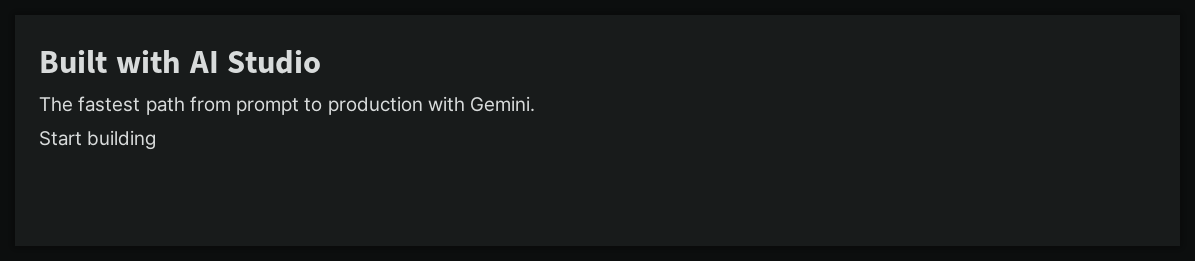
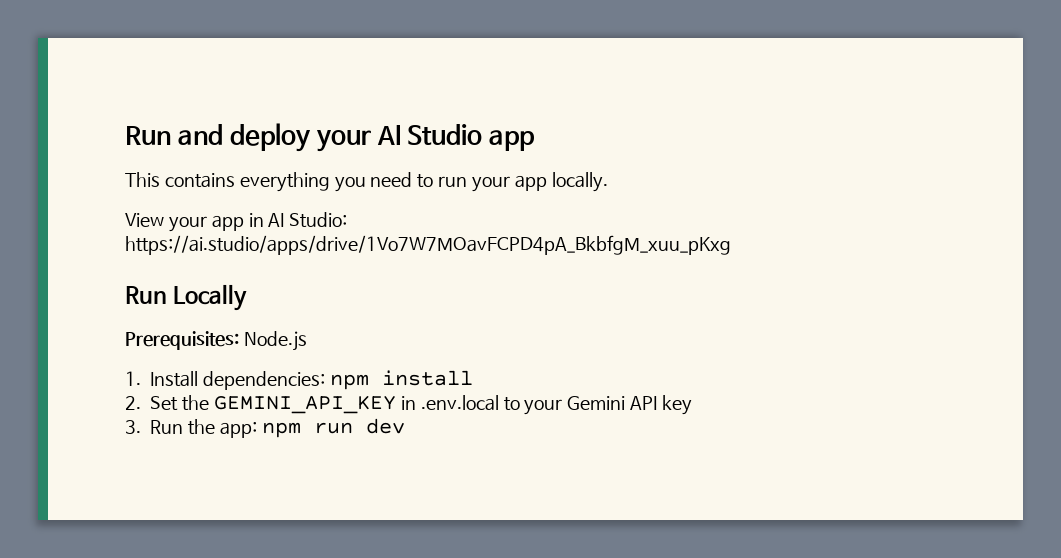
[39,50,322,74] [39,96,536,115] [39,130,157,150] Built with AI Studio // The fastest path from prompt to production with Gemini. // Start building -> [125,123,535,152] [125,172,608,192] [125,212,348,232] [125,235,731,255] [125,284,248,311] [125,331,307,351] [125,370,474,390] [125,395,693,415] [125,418,405,438] Run and deploy your AI Studio app // This contains everything you need to run your app locally. // View your app in AI Studio: https://ai.studio/apps/drive/1Vo7W7MOavFCPD4pA_BkbfgM_xuu_pKxg // Run Locally // Prerequisites: Node.js // 1. Install dependencies: npm install // 2. Set the GEMINI_API_KEY in .env.local to your Gemini API key // 3. Run the app: npm run dev

